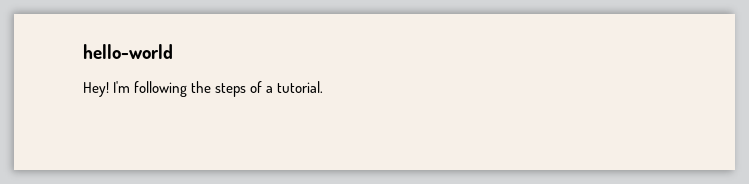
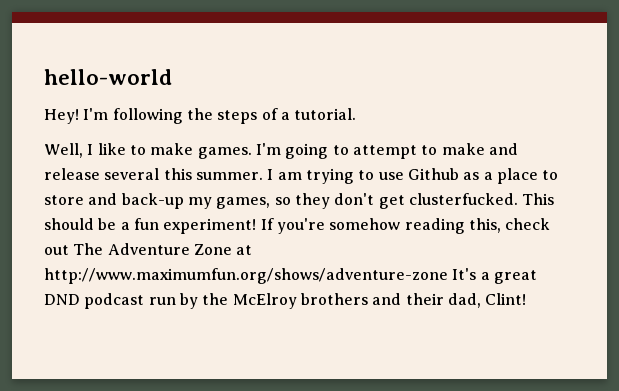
(324, 87) none -> [44,143,518,159] [44,168,559,184] [44,193,555,209] [44,218,551,234] [44,243,253,255] [44,268,537,284] [44,293,527,309] // Well, I like to make games. I'm going to attempt to make and release several this summer. I am trying to use Github as a place to store and back-up my games, so they don't get clusterfucked. This should be a fun experiment! If you're somehow reading this, check out The Adventure Zone at http://www.maximumfun.org/shows/adventure-zone It's a great DND podcast run by the McElroy brothers and their dad, Clint!

